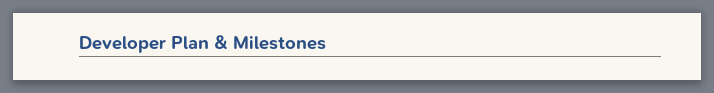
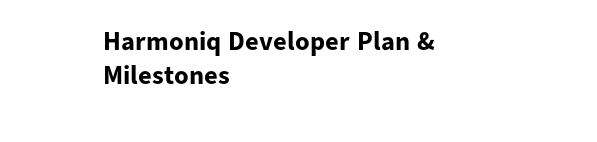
(79, 44) none -> [103,31,221,56] Harmoniq

